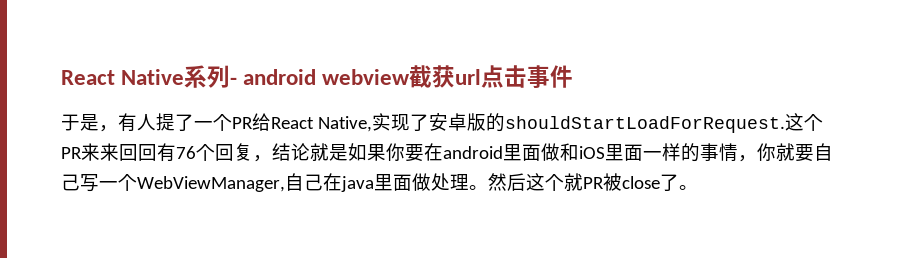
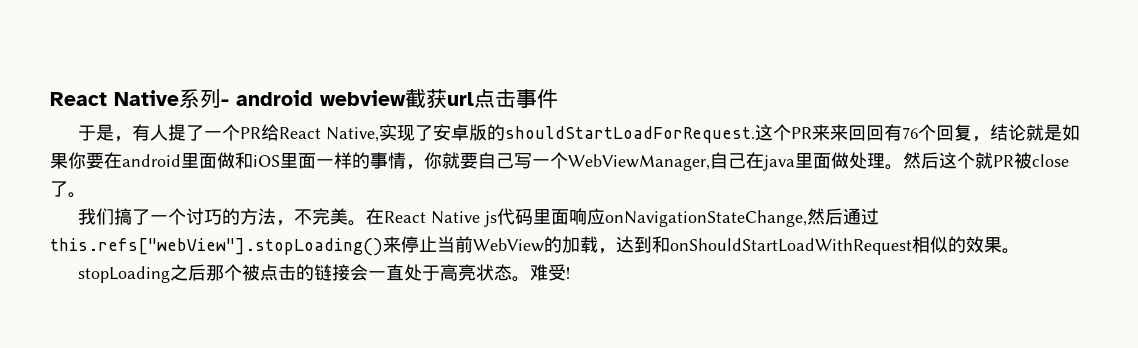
(698, 187) none -> [77,208,879,227] [50,236,1020,256] [77,264,570,283] // 我们搞了一个讨巧的方法，不完美。在React Native js代码里面响应onNavigationStateChange,然后通过this.refs["webView"].stopLoading()来停止当前WebView的加载，达到和onShouldStartLoadWithRequest相似的效果。 // stopLoading之后那个被点击的链接会一直处于高亮状态。难受!

